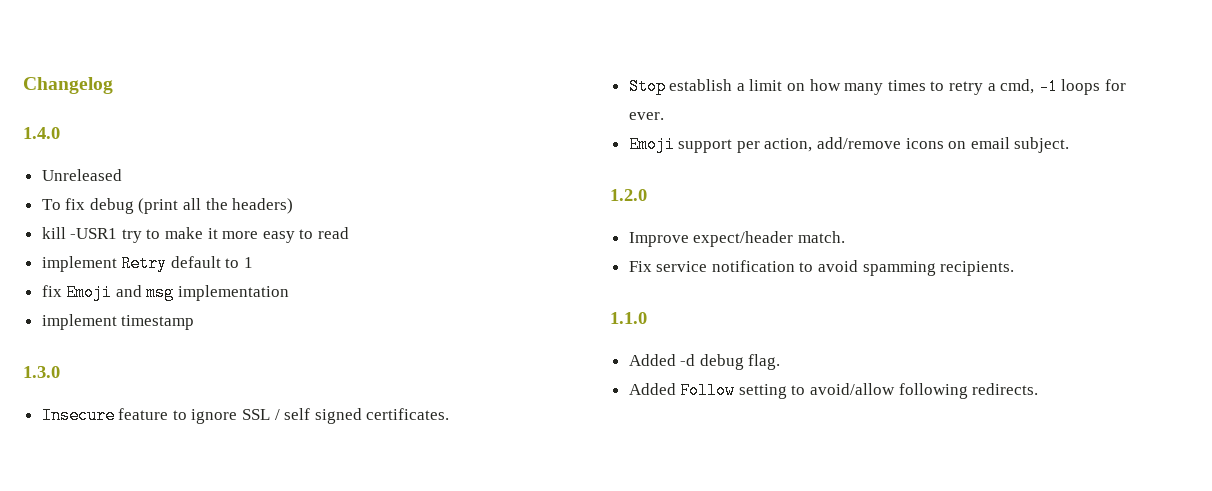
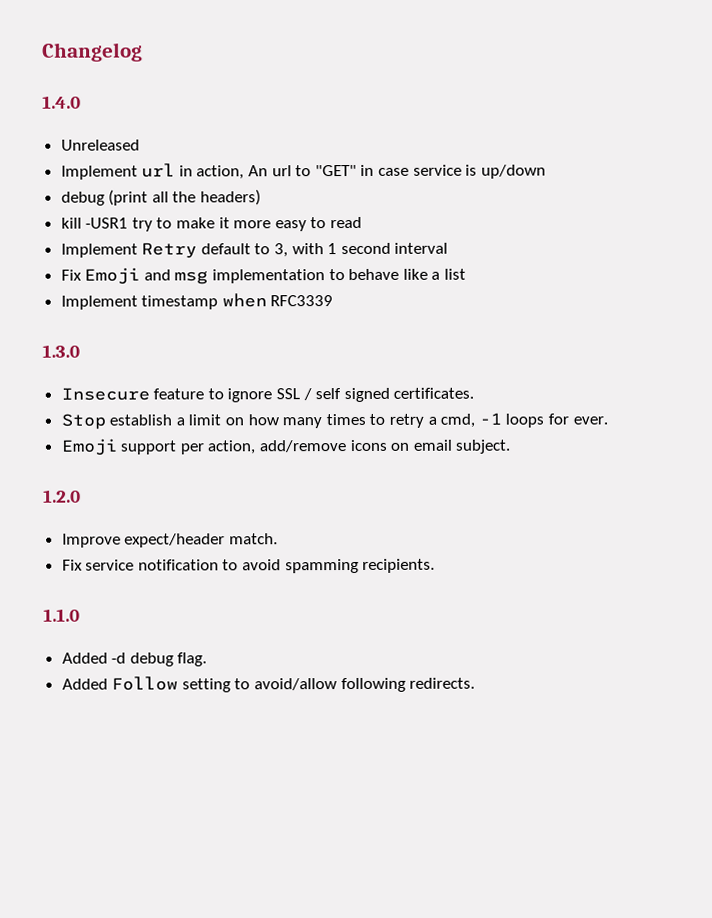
[41,198,86,210] To fix -> [60,163,546,180] Implement url in action, An url to "GET" in case service is up/down //
[41,256,117,272] implement -> [60,243,138,258] Implement
(240, 263) none -> [274,243,324,258] 3, with
[41,285,62,297] // fix -> [340,242,449,255] [60,269,82,281] second interval // Fix
[41,314,117,330] // implement -> [328,268,467,281] [60,295,138,310] to behave like a list // Implement
(195, 322) none -> [221,293,334,308] when RFC3339

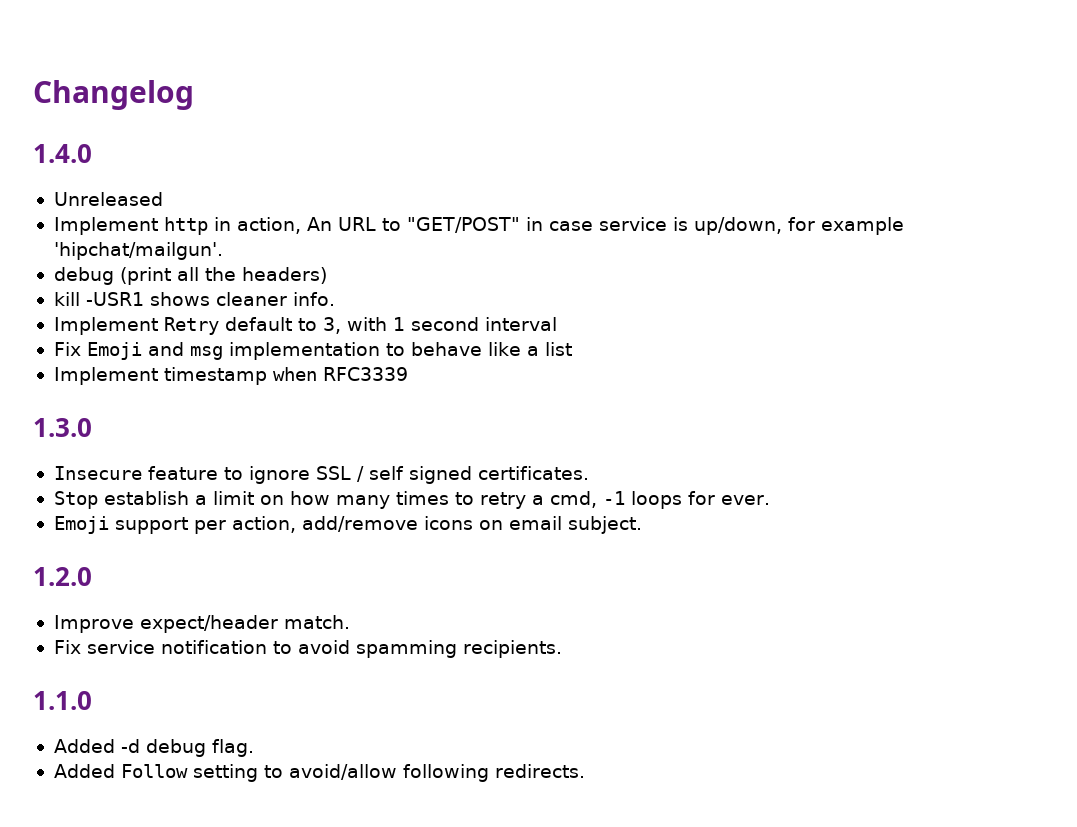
[141,163,176,178] url -> [163,217,208,235] http
[271,164,357,177] url to "GET" -> [337,217,520,233] URL to "GET/POST"
[480,164,546,179] up/down -> [693,217,904,235] [53,242,223,260] up/down, for example 'hipchat/mailgun'.
[131,216,363,232] try to make it more easy to read -> [149,292,335,306] shows cleaner info.

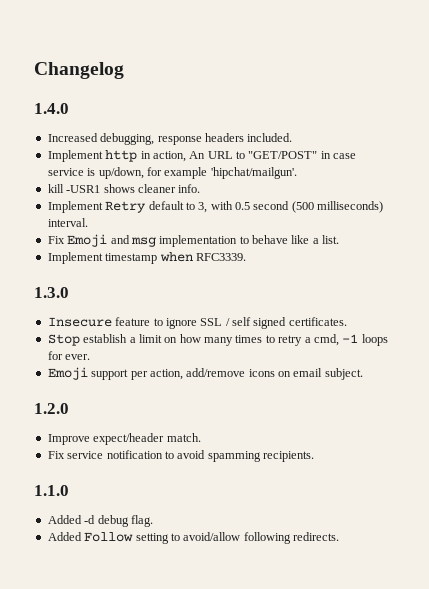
[53,192,163,206] Unreleased -> [47,133,293,145] Increased debugging, response headers included.
[53,267,327,285] // debug (print all the headers) -> (297, 173) none
[392,317,557,331] 1 second interval -> [235,201,384,213] [47,218,88,227] 0.5 second (500 milliseconds) interval.
[544,342,572,356] list -> [322,235,340,244] list.
[322,367,408,381] RFC3339 -> [195,253,246,261] RFC3339.

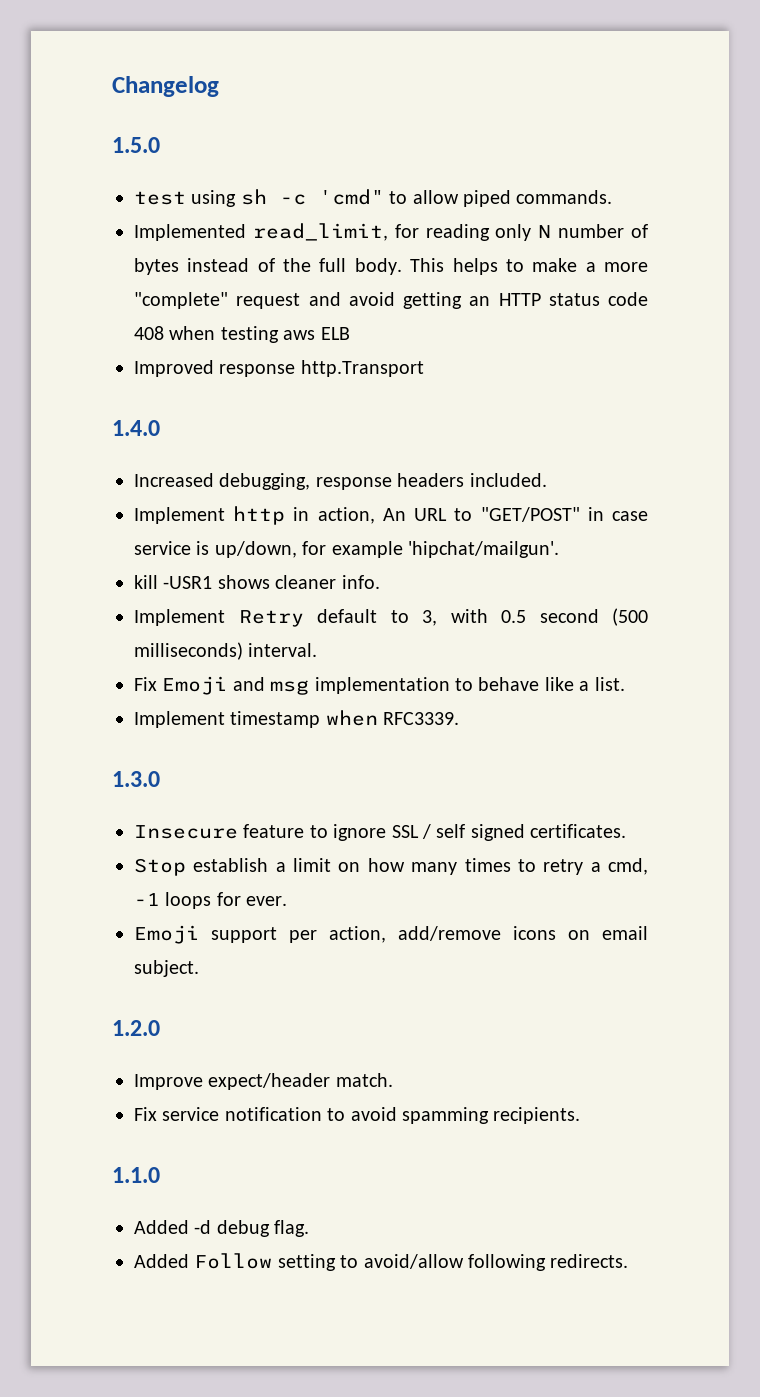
(124, 70) none -> [112,137,160,153] [134,189,613,207] [134,223,648,241] [134,258,649,275] [134,292,648,309] [134,326,350,343] [134,360,424,377] // 1.5.0 // test using sh -c 'cmd" to allow piped commands. // Implemented read_limit, for reading only N number of bytes instead of the full body. This helps to make a more "complete" request and avoid getting an HTTP status code 408 when testing aws ELB // Improved response http.Transport

